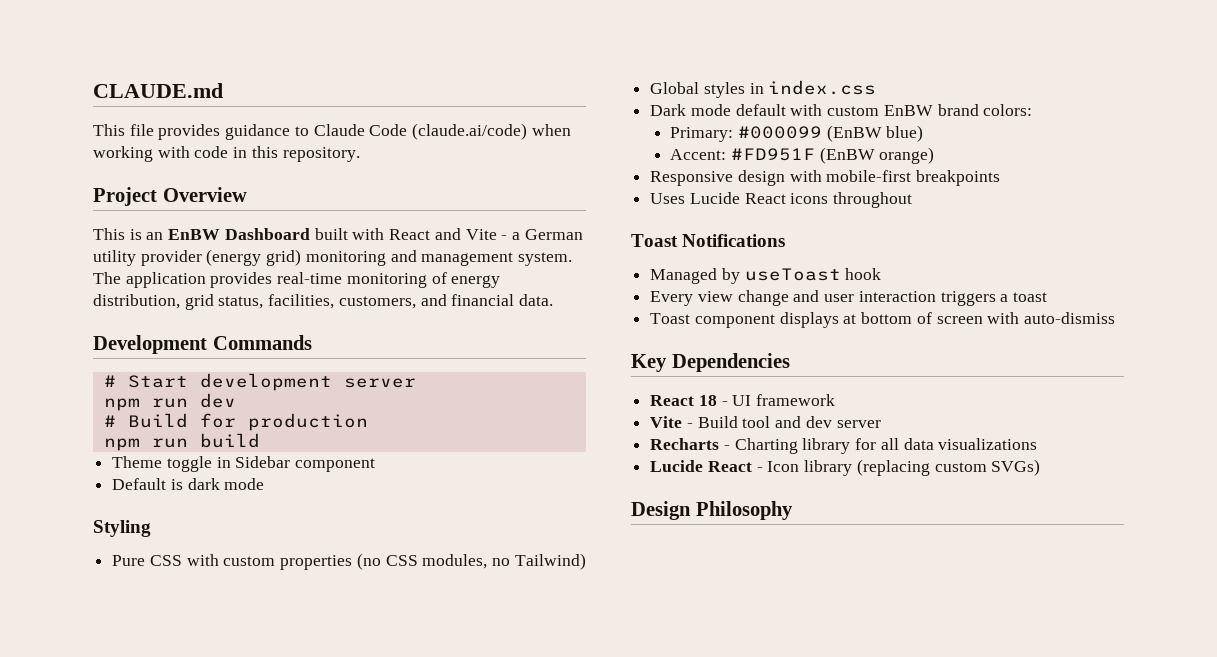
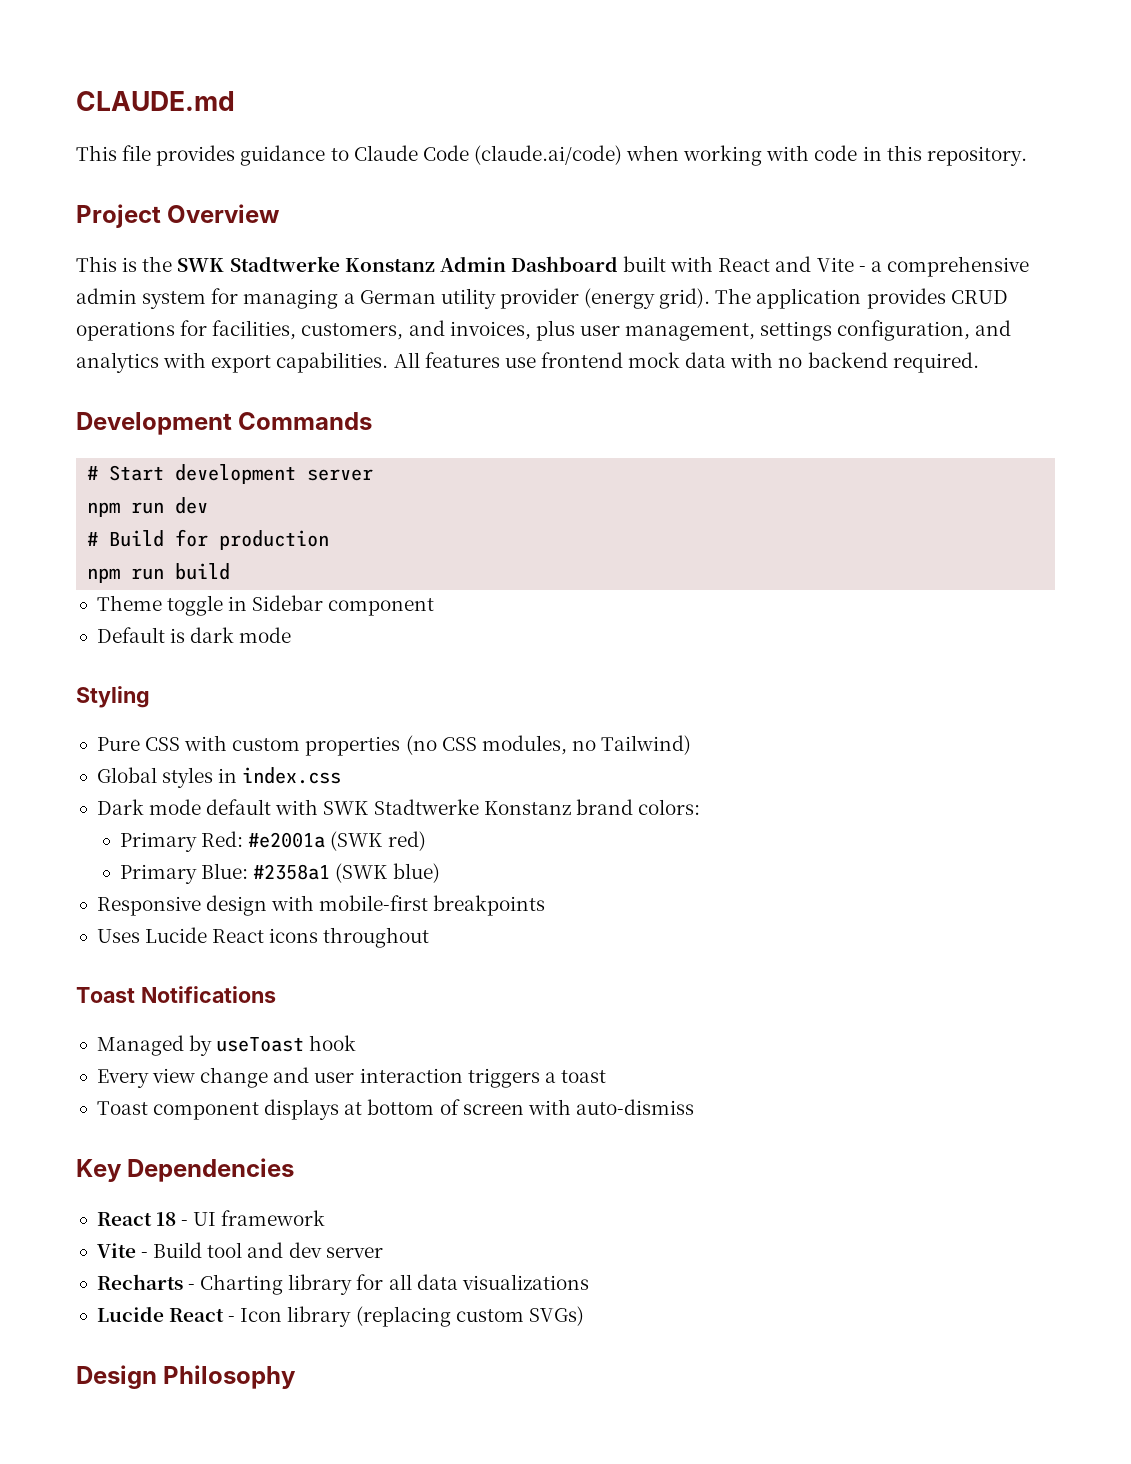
[146,229,221,240] an EnBW -> [142,256,506,272] the SWK Stadtwerke Konstanz Admin
[524,229,583,240] [93,249,573,266] [93,272,501,288] [93,294,554,310] German utility provider (energy grid) monitoring and management system. The application provides real-time monitoring of energy distribution, grid status, facilities, customers, and financial data. -> [886,256,1029,277] [76,288,1008,309] [76,320,1012,341] [76,352,979,373] comprehensive admin system for managing a German utility provider (energy grid). The application provides CRUD operations for facilities, customers, and invoices, plus user management, settings configuration, and analytics with export capabilities. All features use frontend mock data with no backend required.
[827,105,933,116] custom EnBW -> [323,799,571,815] SWK Stadtwerke Konstanz
[670,125,924,142] [670,147,935,164] Primary: #000099 (EnBW blue) // Accent: #FD951F (EnBW orange) -> [120,831,426,852] [120,863,440,884] Primary Red: #e2001a (SWK red) // Primary Blue: #2358a1 (SWK blue)

